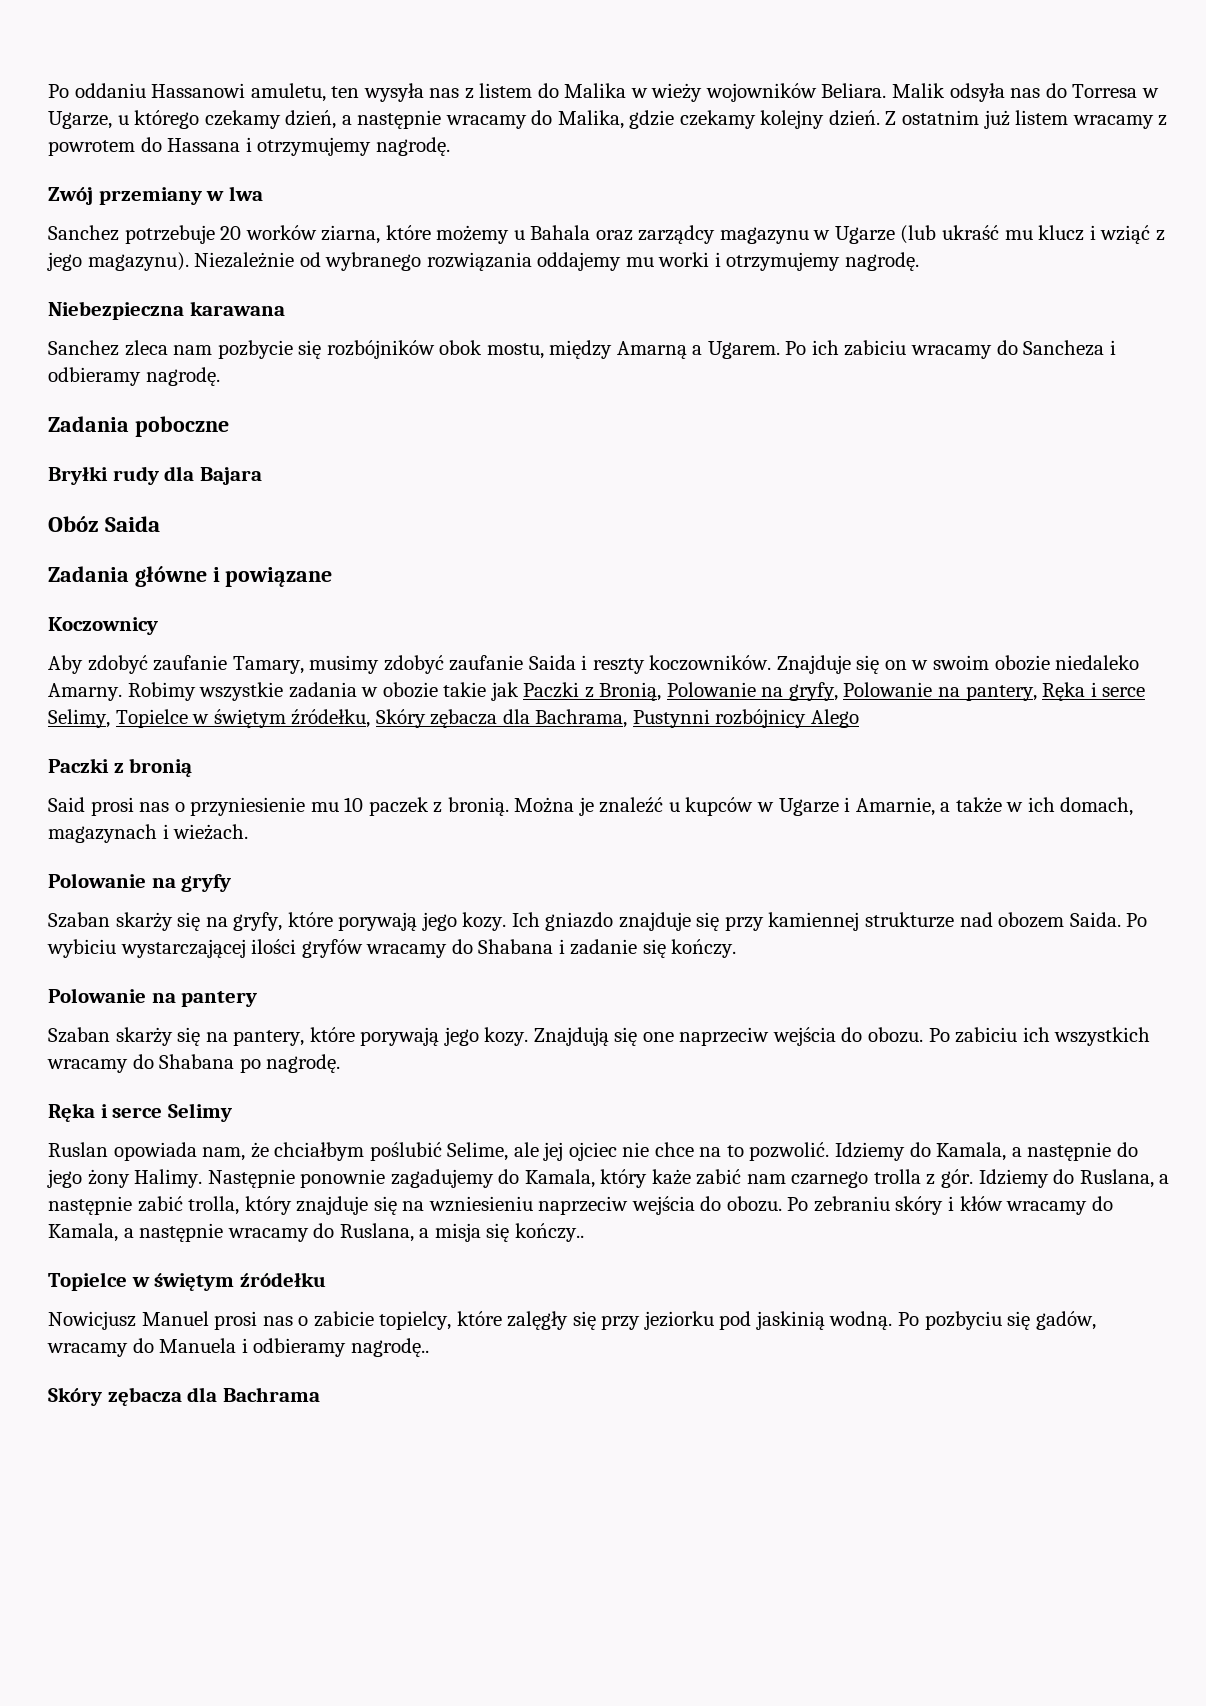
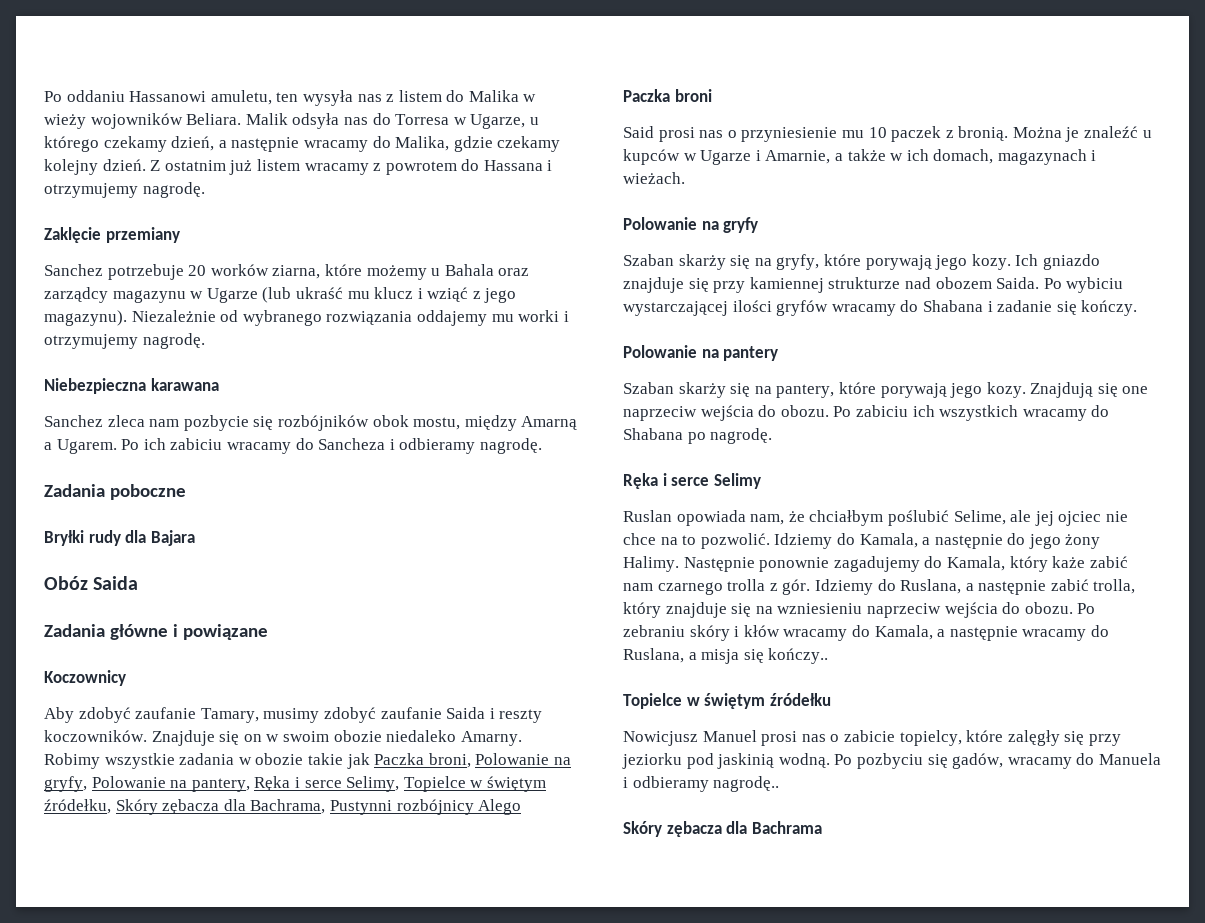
[48,187,93,205] Zwój -> [44,227,101,243] Zaklęcie
[206,186,263,201] w lwa -> (180, 235) none
[523,682,662,701] Paczki z Bronią, -> [374,753,471,768] Paczka broni,
[48,758,193,777] Paczki z bronią -> [623,89,712,102] Paczka broni

